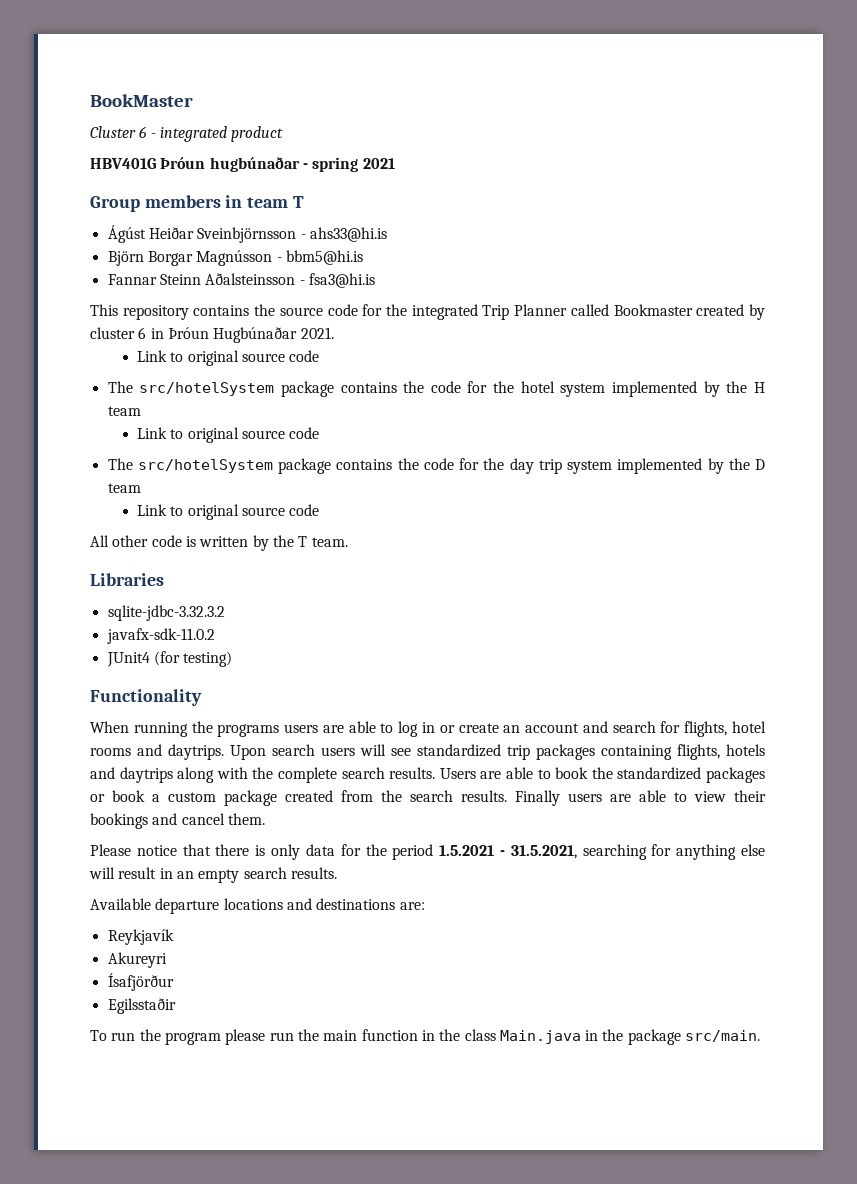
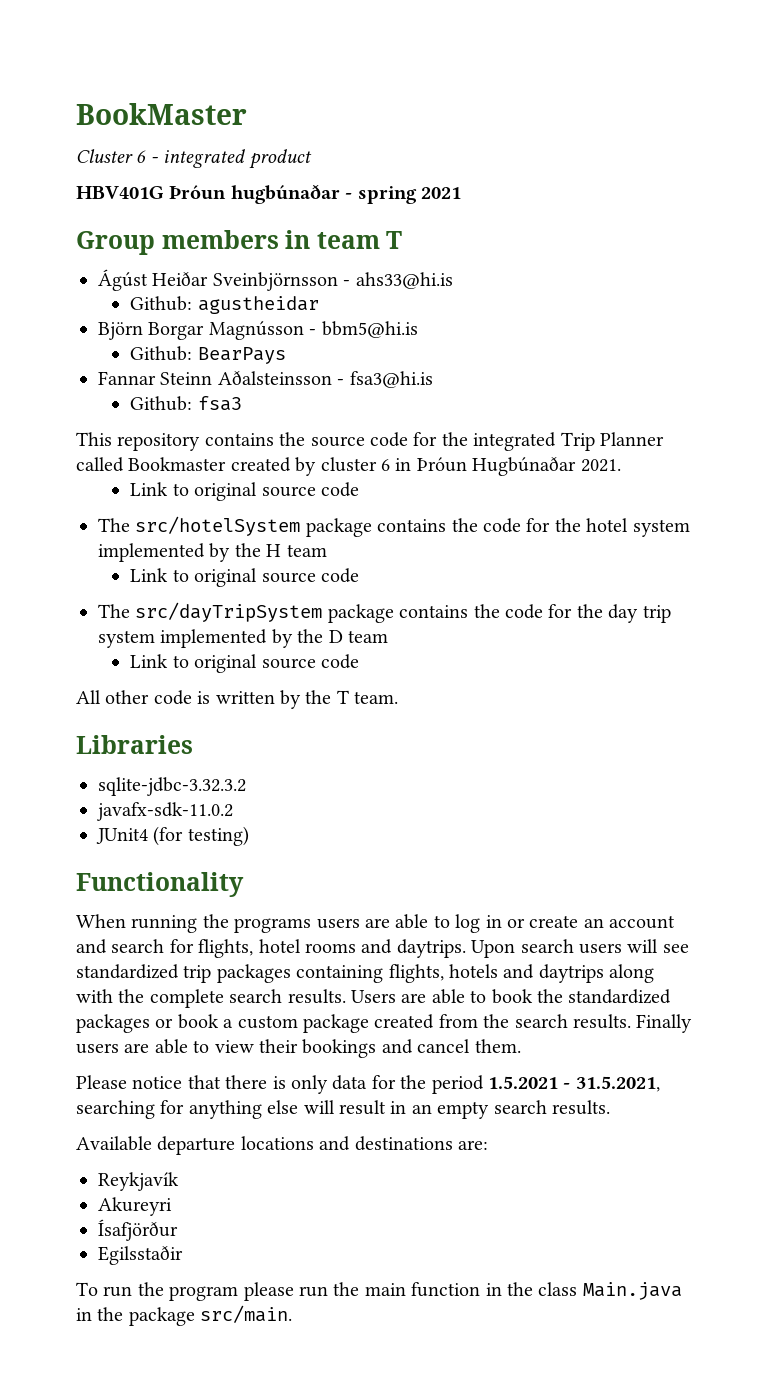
(387, 234) none -> [130,296,319,314] // Github: agustheidar
(363, 257) none -> [130,346,286,364] // Github: BearPays
(375, 280) none -> [130,396,242,411] // Github: fsa3
[137,459,273,473] src/hotelSystem -> [135,602,323,622] src/dayTripSystem

